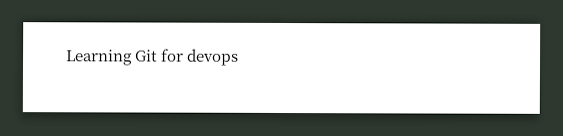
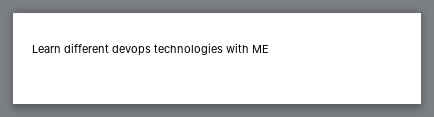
[66,48,240,66] Learning Git for devops -> [32,43,269,56] Learn different devops technologies with ME

